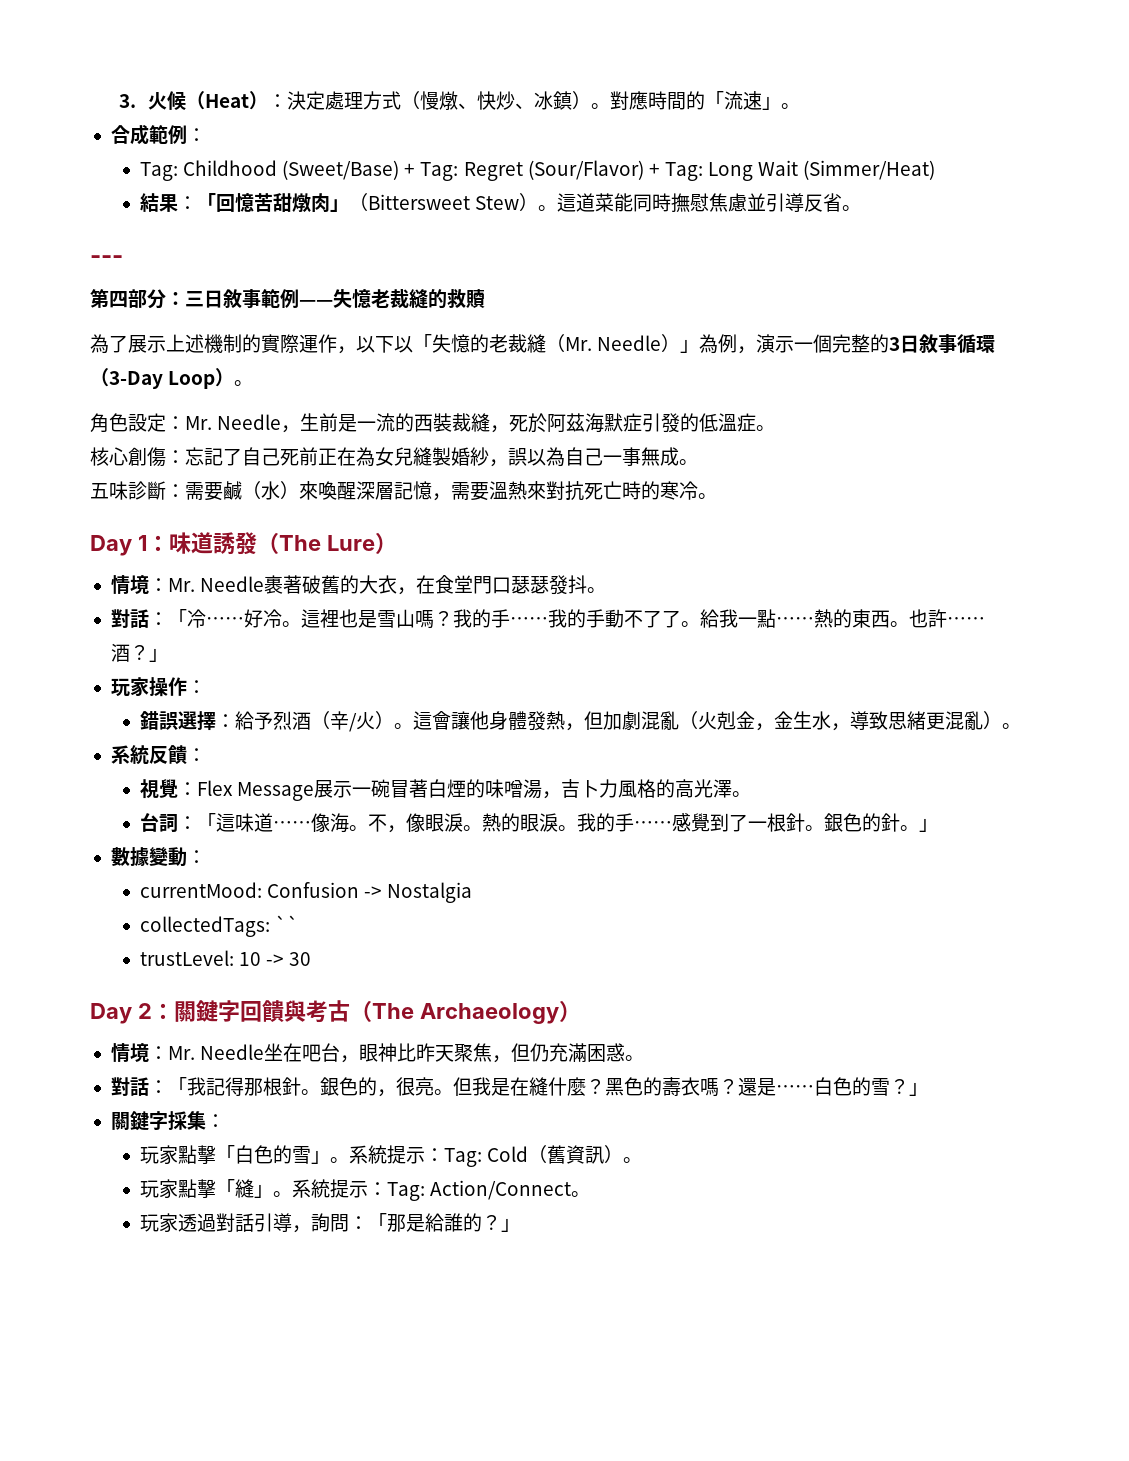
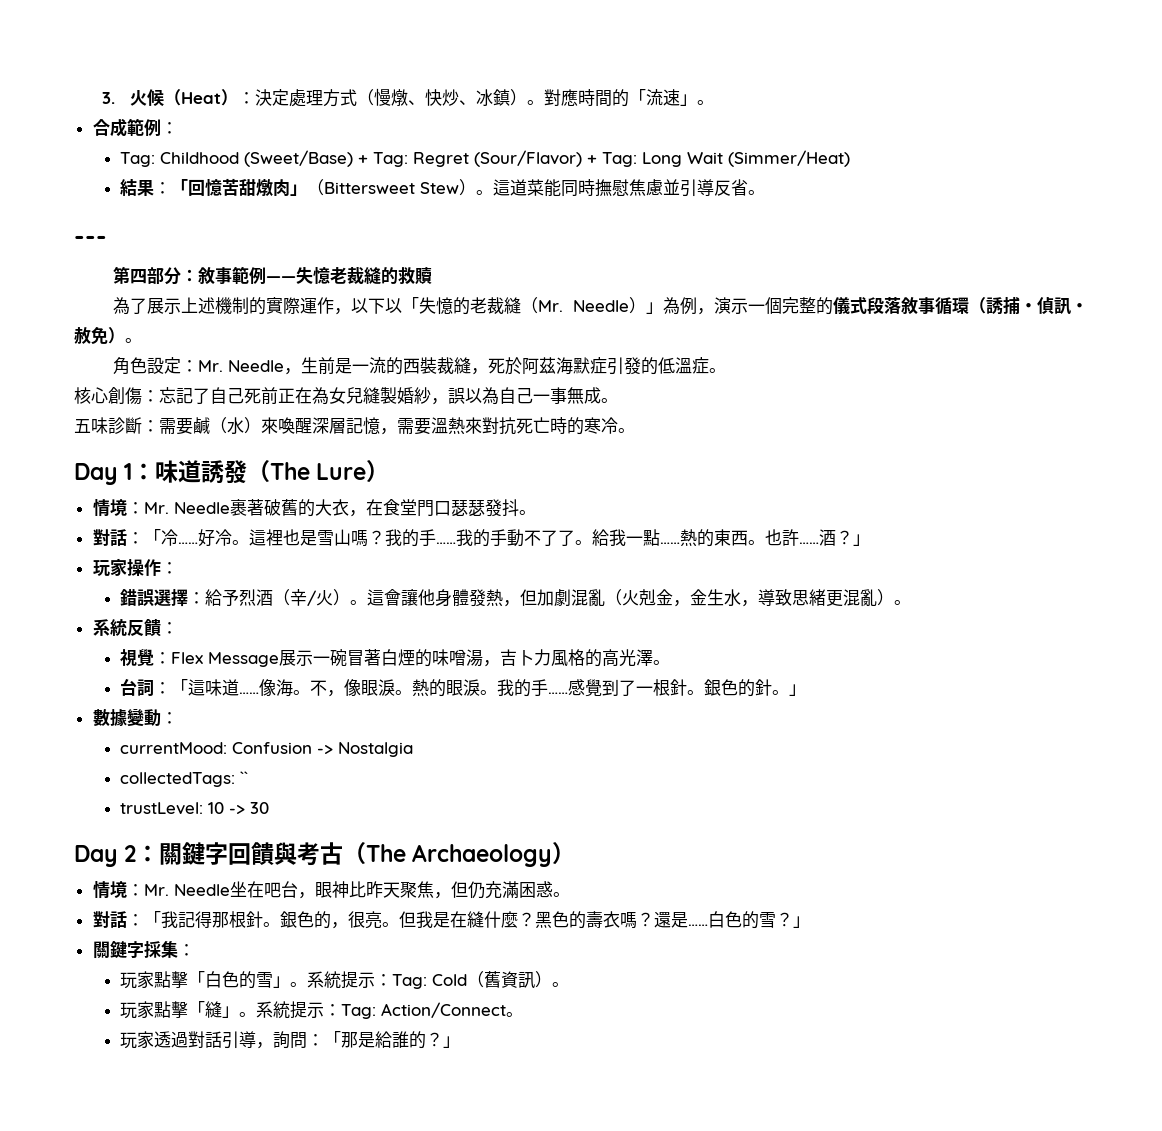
[185,290,223,308] 三日 -> (199, 275) none
[889,335,920,353] 3日 -> [833,297,901,314] 儀式段落
[109,371,216,389] 3-Day Loop -> [986,296,1088,315] [74,327,108,344] 誘捕・偵訊・赦免

